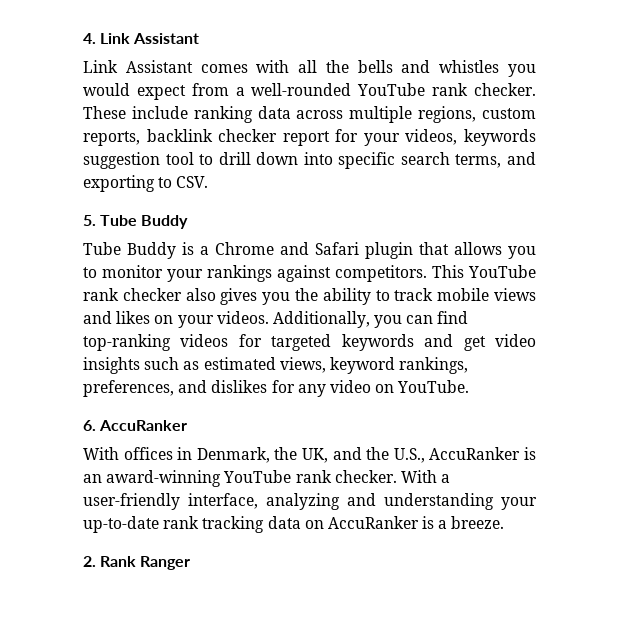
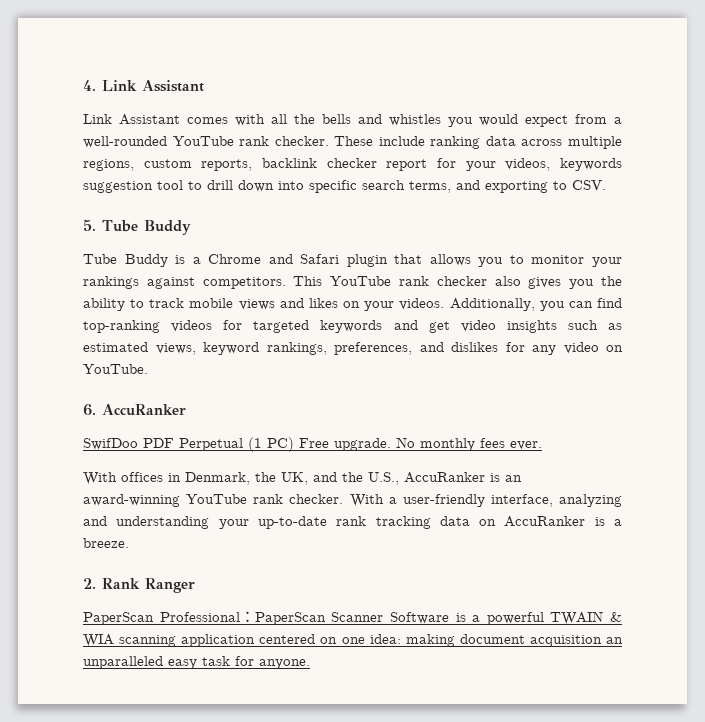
(188, 425) none -> [83,437,542,452] // SwifDoo PDF Perpetual (1 PC) Free upgrade. No monthly fees ever.
(191, 563) none -> [83,611,622,625] [83,634,624,647] [83,656,310,669] // PaperScan Professional：PaperScan Scanner Software is a powerful TWAIN & WIA scanning application centered on one idea: making document acquisition an unparalleled easy task for anyone.

